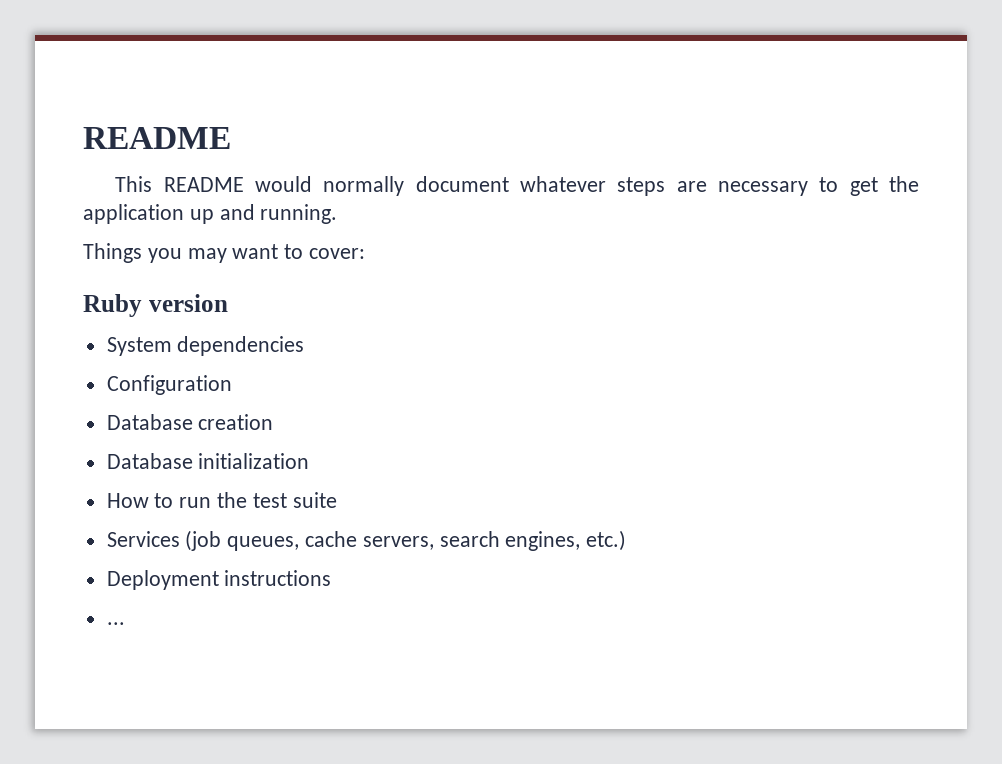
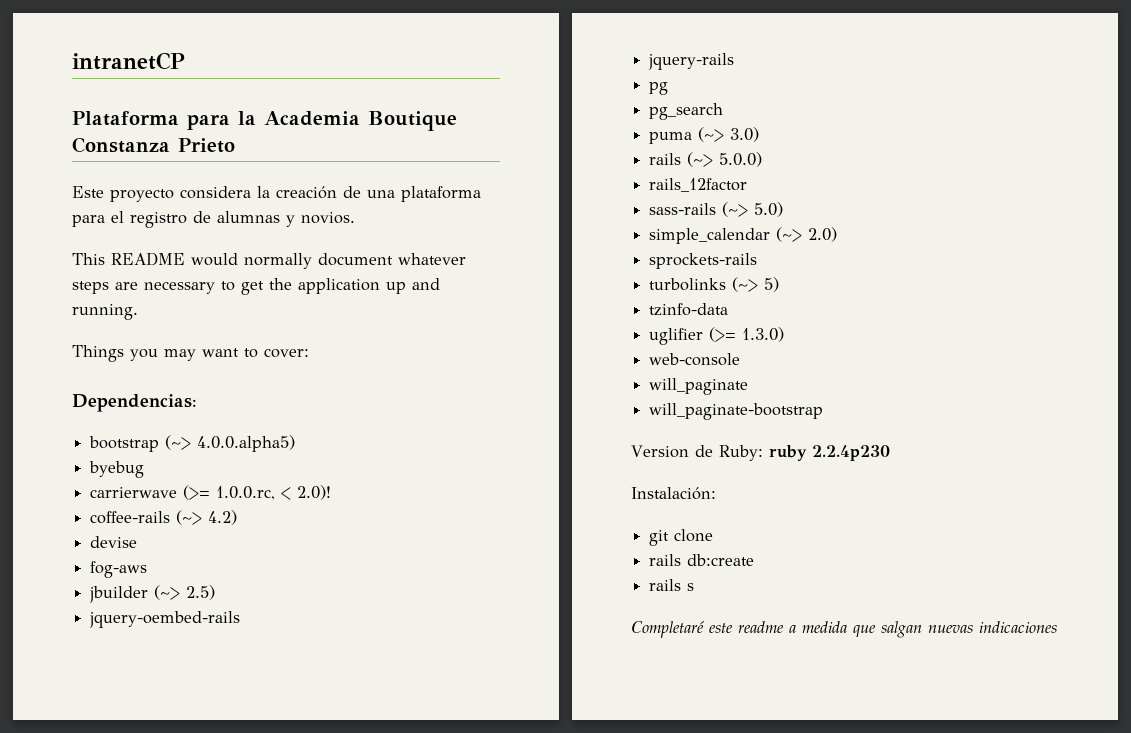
[83,127,231,149] README -> [72,52,185,70] [72,111,457,131] [72,137,235,153] [72,186,481,202] [72,211,355,228] intranetCP // Plataforma para la Academia Boutique Constanza Prieto // Este proyecto considera la creación de una plataforma para el registro de alumnas y novios.
[83,294,228,317] [106,336,305,356] [106,375,232,395] [106,414,274,430] [106,453,310,469] [106,492,337,508] [106,530,627,551] [106,570,332,590] [106,622,125,625] Ruby version // System dependencies // Configuration // Database creation // Database initialization // How to run the test suite // Services (job queues, cache servers, search engines, etc.) // Deployment instructions // ... -> [72,394,197,412] [89,435,296,452] [89,461,145,478] [90,485,332,500] [90,510,238,525] [90,536,138,548] [90,561,148,578] [89,585,216,603] [89,611,241,628] [648,53,735,70] [649,82,669,95] [649,103,724,120] [649,127,760,144] [649,152,763,167] [649,178,748,192] [649,202,784,217] [649,227,838,244] [649,253,758,269] [649,277,780,292] [649,303,729,316] [649,327,785,345] [649,353,741,366] [649,378,749,395] [649,403,824,420] [631,445,890,461] [631,487,716,500] [649,529,714,546] [649,554,755,566] [649,579,695,591] [631,621,1057,638] Dependencias: // bootstrap (~> 4.0.0.alpha5) // byebug // carrierwave (>= 1.0.0.rc, < 2.0)! // coffee-rails (~> 4.2) // devise // fog-aws // jbuilder (~> 2.5) // jquery-oembed-rails // jquery-rails // pg // pg_search // puma (~> 3.0) // rails (~> 5.0.0) // rails_12factor // sass-rails (~> 5.0) // simple_calendar (~> 2.0) // sprockets-rails // turbolinks (~> 5) // tzinfo-data // uglifier (>= 1.3.0) // web-console // will_paginate // will_paginate-bootstrap // Version de Ruby: ruby 2.2.4p230 // Instalación: // git clone // rails db:create // rails s // Completaré este readme a medida que salgan nuevas indicaciones

